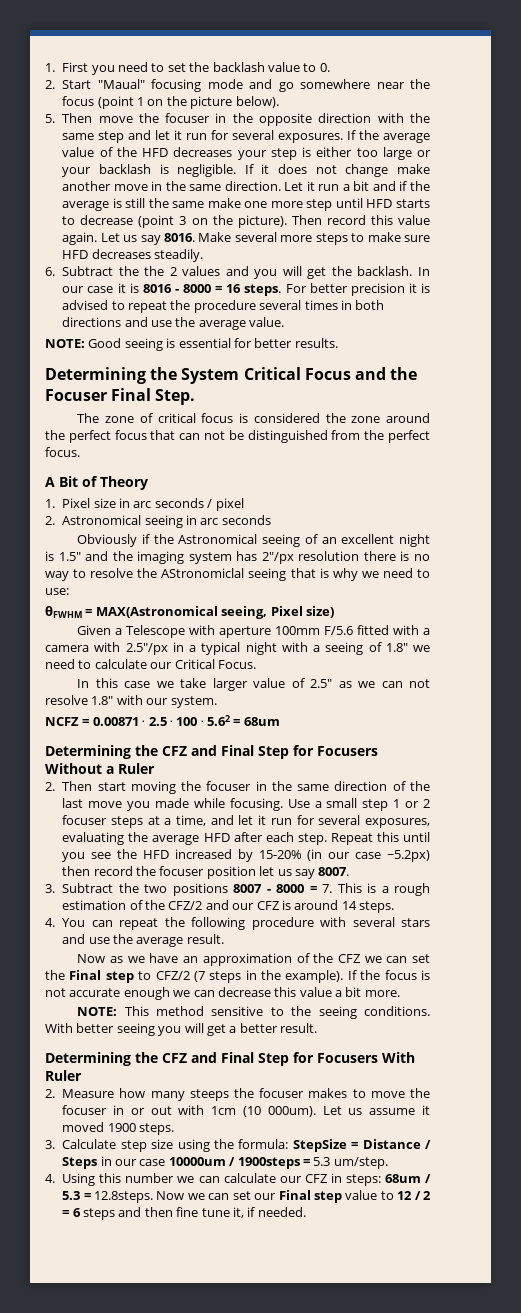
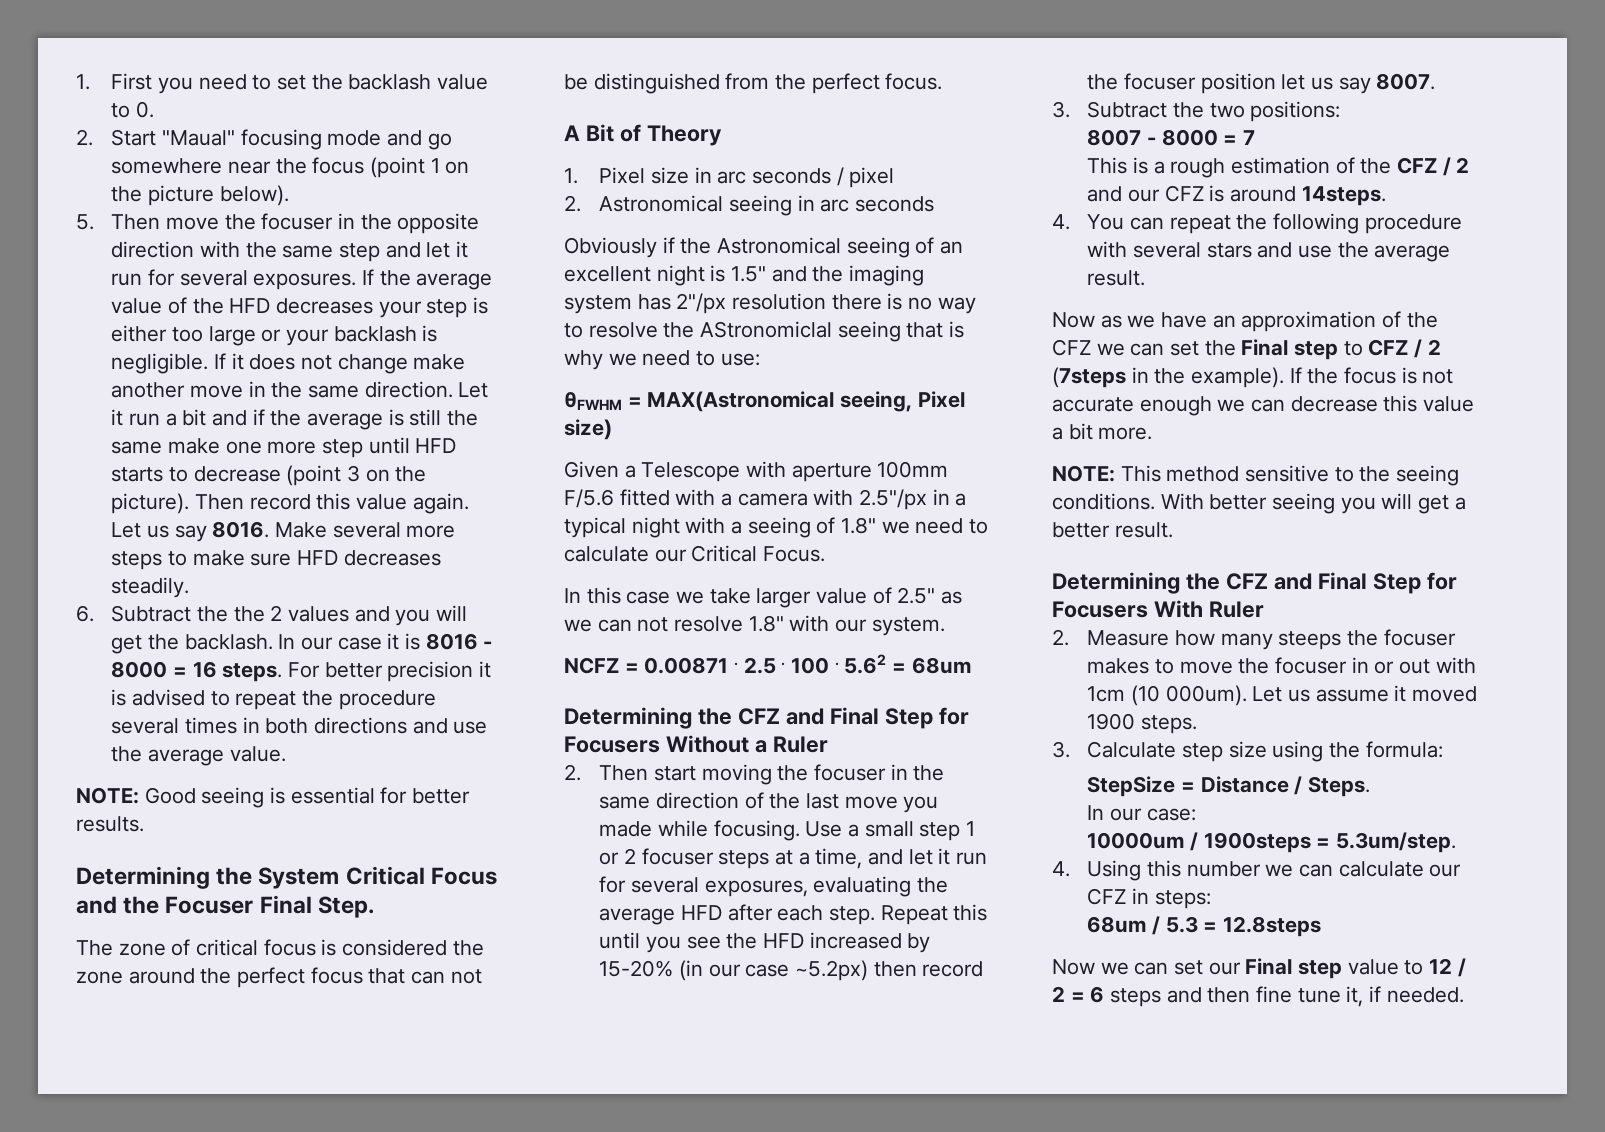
[172,883,228,896] positions -> [1250,101,1341,122] positions: //
[322,884,333,893] 7. -> [1242,130,1255,145] 7 //
[168,901,203,910] CFZ/2 -> [1396,157,1470,176] CFZ / 2
[341,901,395,913] 14 steps. -> [1301,186,1386,206] 14steps.
[155,971,242,983] CFZ/2 (7 steps -> [1368,339,1441,358] [1052,367,1126,388] CFZ / 2 (7steps
(289, 1144) none -> (1443, 749) //
[62,1156,166,1169] Steps in our case -> [1307,776,1370,797] [1087,805,1196,821] Steps. // In our case: //
[313,1157,388,1169] 5.3 um/step. -> [1335,832,1456,853] 5.3um/step.
(381, 1180) none -> (1211, 899) //
[94,1191,154,1203] 12.8steps. -> [1222,916,1321,937] 12.8steps //

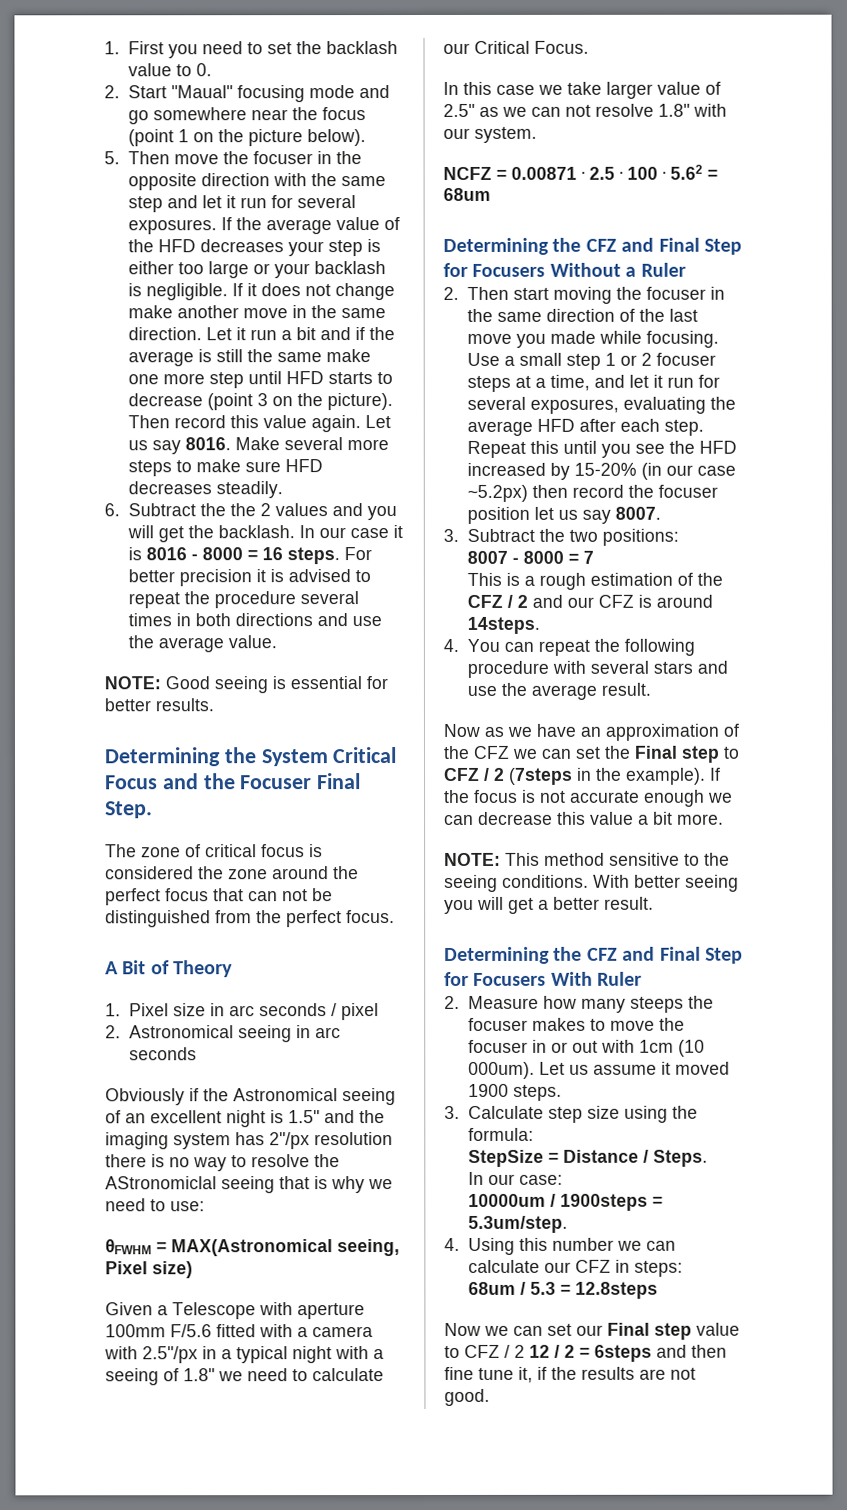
(1424, 967) none -> [464,1344,525,1358] CFZ / 2
[1090,986,1162,1007] 6 steps -> [594,1344,652,1362] 6steps
[1386,987,1464,1003] needed. -> [551,1366,696,1380] [444,1388,490,1406] the results are not good.

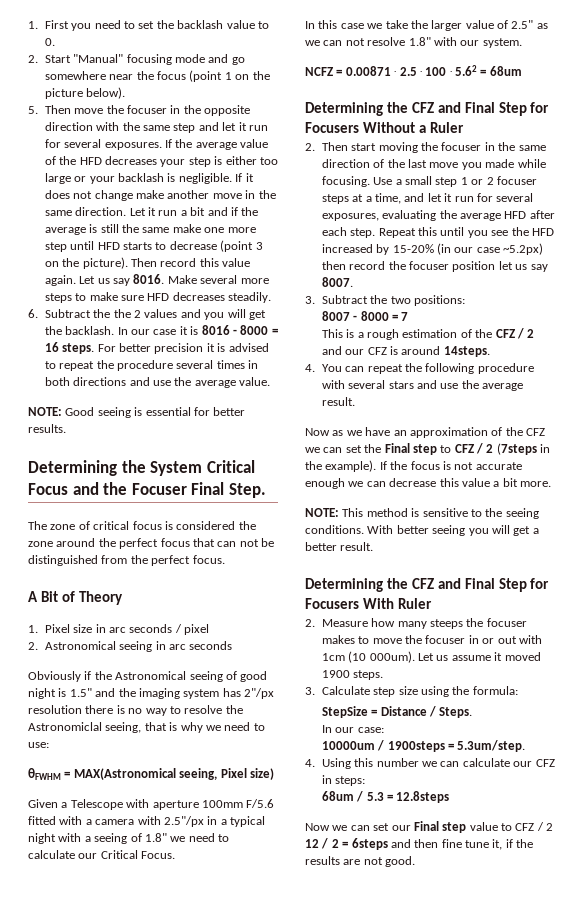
[170,85,233,99] "Maual" -> [73,54,124,63] "Manual"
[125,1110,222,1124] an excellent -> [240,671,268,682] good
[105,1176,275,1194] AStronomiclal seeing -> [28,722,142,733] Astronomiclal seeing,
(602, 88) none -> [410,20,428,29] the
(605, 859) none -> [411,508,420,517] is

